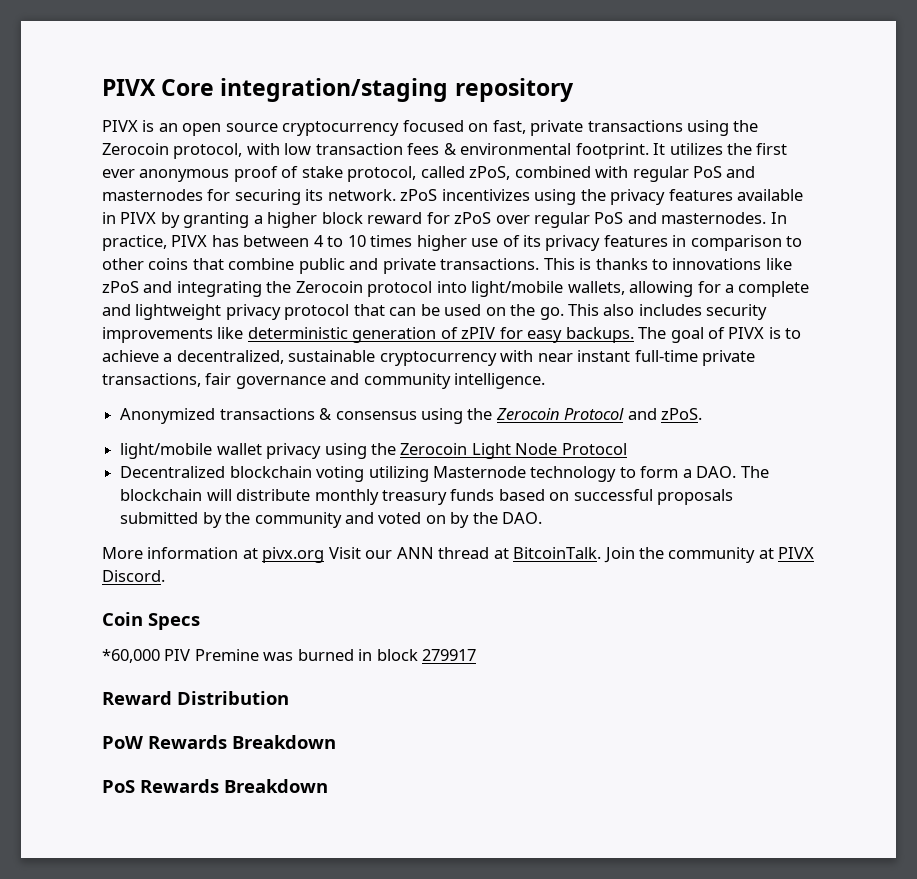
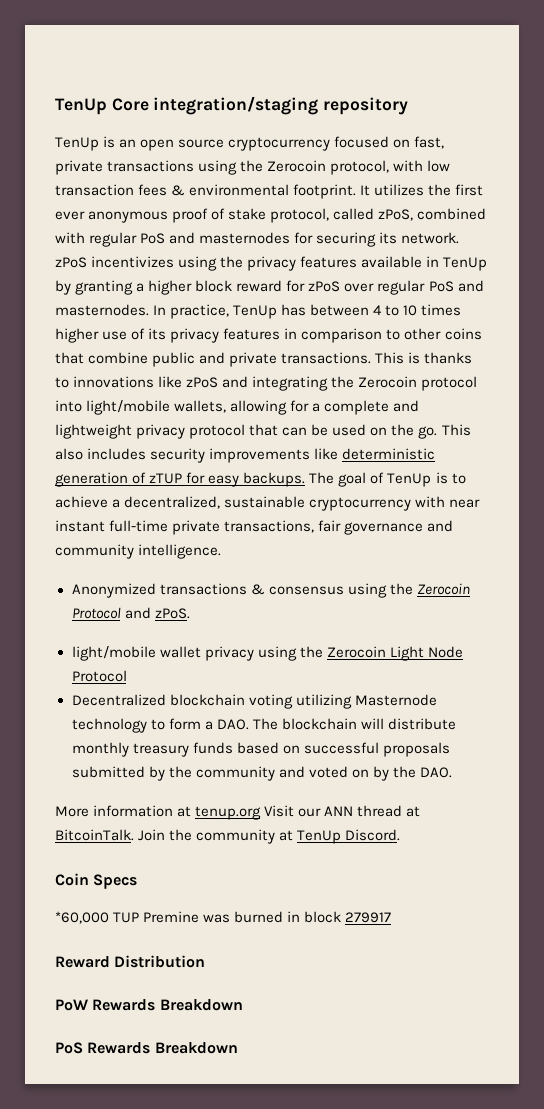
[102,79,156,96] PIVX -> [55,98,107,115] TenUp
[102,120,138,132] PIVX -> [55,137,99,151] TenUp
[120,212,157,224] PIVX -> [443,257,488,271] TenUp
[171,235,208,247] PIVX -> [233,305,278,319] TenUp
[461,327,496,339] zPIV -> [149,473,183,484] zTUP
[728,327,765,339] PIVX -> [387,473,432,487] TenUp
[262,547,325,563] pivx.org -> [195,806,262,820] tenup.org
[778,547,815,559] PIVX -> [297,830,342,844] TenUp
[164,649,191,661] PIV -> [113,912,140,923] TUP

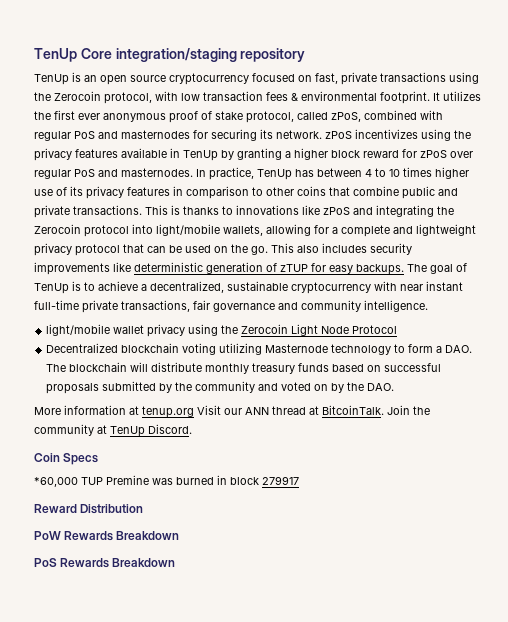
[71,583,470,598] [71,607,190,619] // Anonymized transactions & consensus using the Zerocoin Protocol and zPoS. -> (428, 306) none

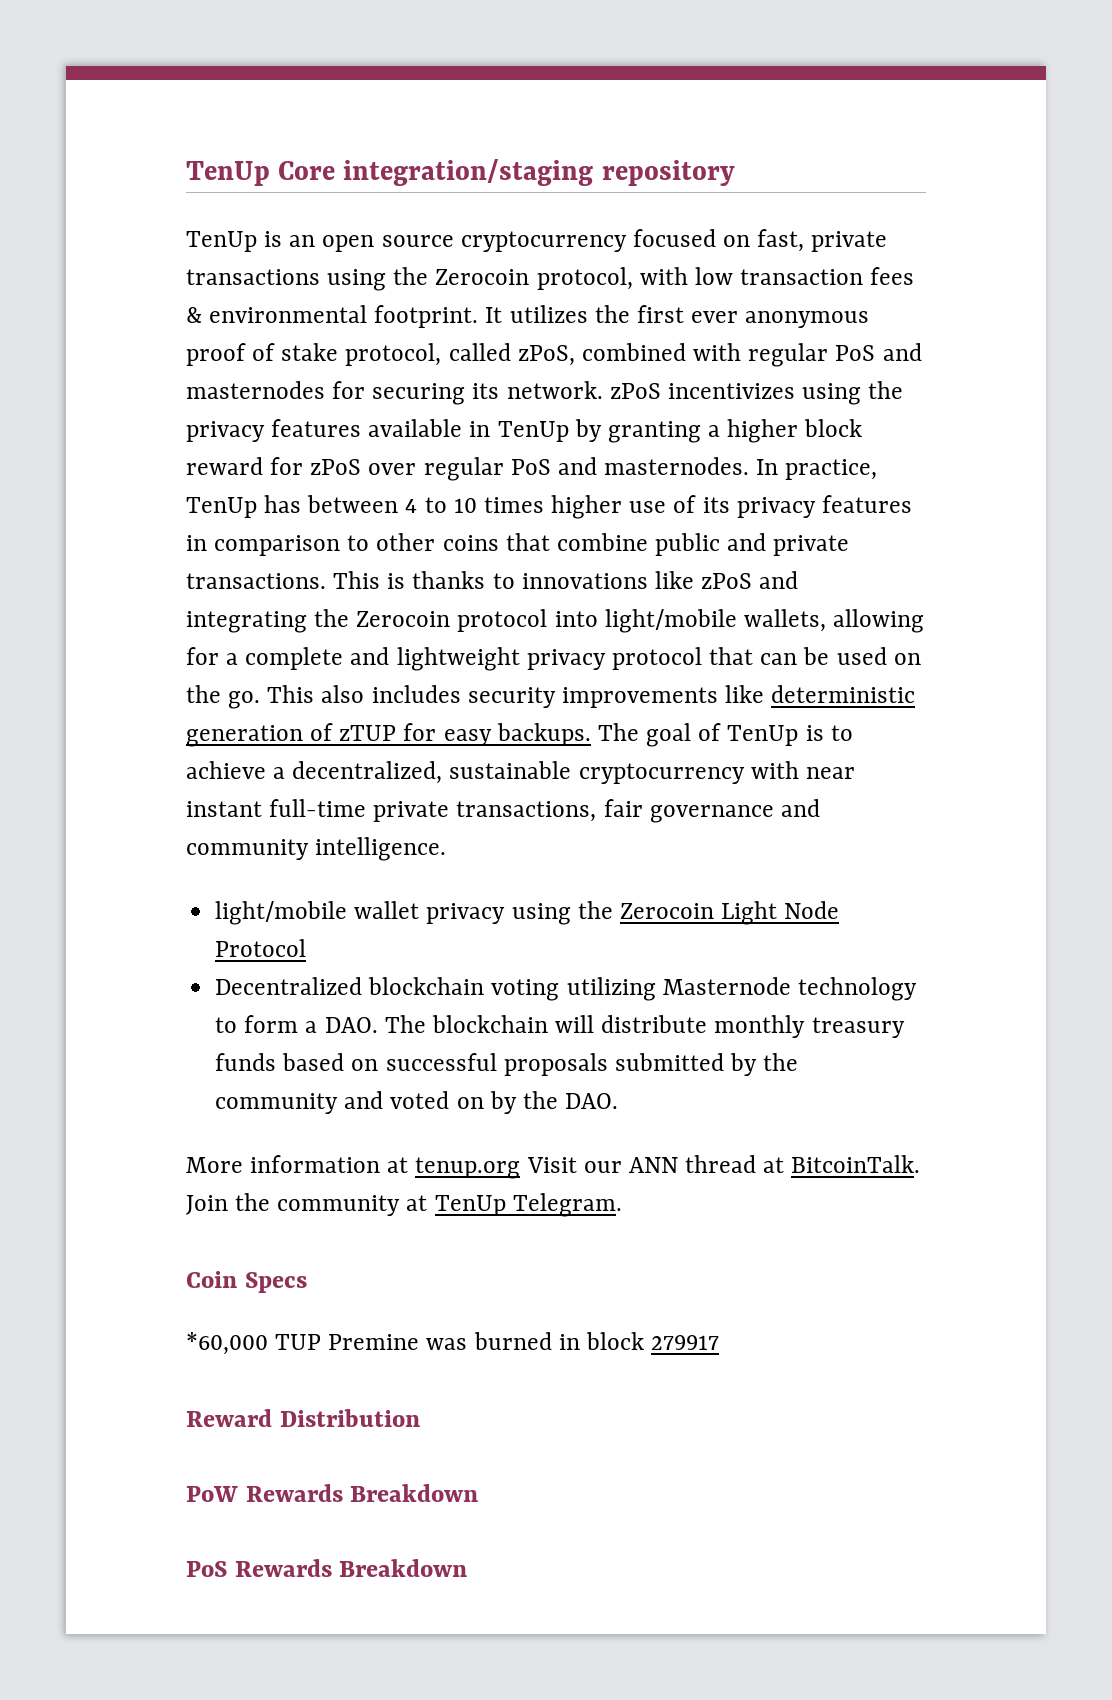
[148,424,192,434] Discord. -> [512,1193,622,1217] Telegram.

